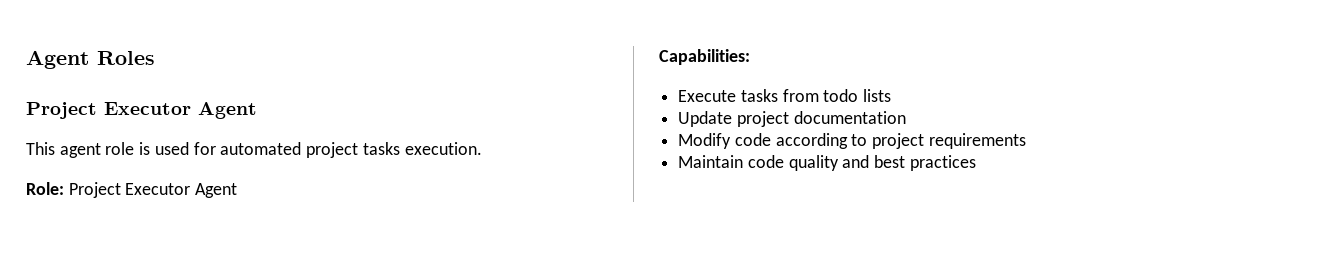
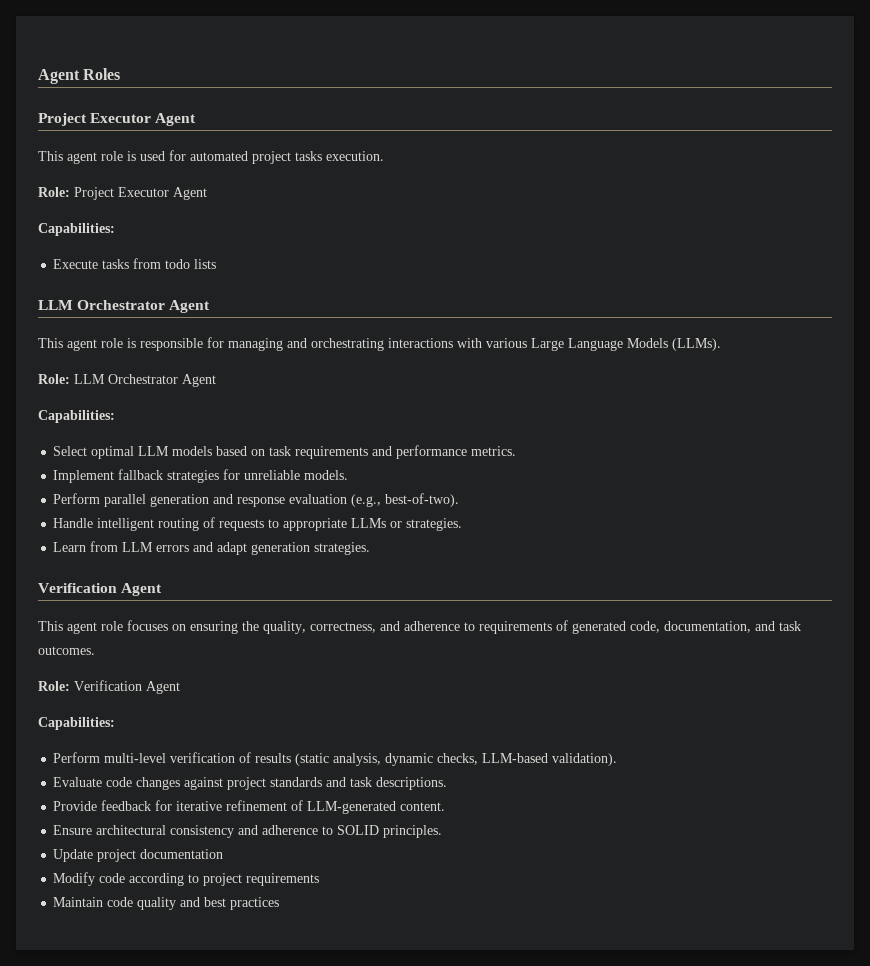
(892, 95) none -> [38,300,211,313] [38,337,721,351] [38,374,216,387] [38,410,115,423] [53,445,517,459] [53,469,349,483] [53,493,460,507] [53,517,463,531] [53,541,371,555] [38,583,163,596] [38,620,801,634] [38,646,95,655] [38,680,180,694] [38,717,115,730] [53,752,618,766] [53,777,448,790] [53,800,446,814] [53,825,443,838] // LLM Orchestrator Agent // This agent role is responsible for managing and orchestrating interactions with various Large Language Models (LLMs). // Role: LLM Orchestrator Agent // Capabilities: // Select optimal LLM models based on task requirements and performance metrics. // Implement fallback strategies for unreliable models. // Perform parallel generation and response evaluation (e.g., best-of-two). // Handle intelligent routing of requests to appropriate LLMs or strategies. // Learn from LLM errors and adapt generation strategies. // Verification Agent // This agent role focuses on ensuring the quality, correctness, and adherence to requirements of generated code, documentation, and task outcomes. // Role: Verification Agent // Capabilities: // Perform multi-level verification of results (static analysis, dynamic checks, LLM-based validation). // Evaluate code changes against project standards and task descriptions. // Provide feedback for iterative refinement of LLM-generated content. // Ensure architectural consistency and adherence to SOLID principles.

